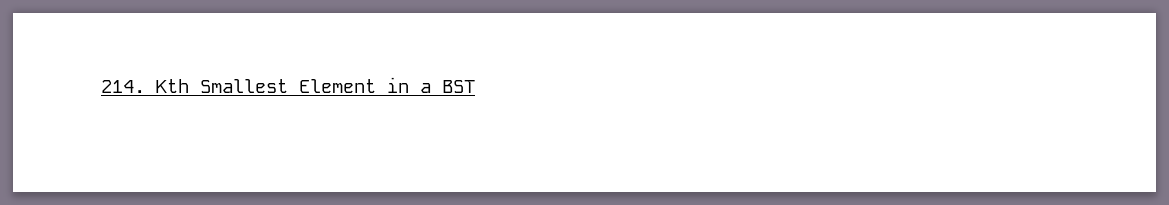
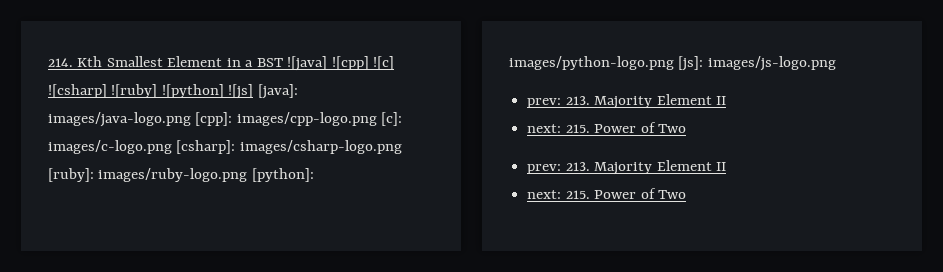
(475, 86) none -> [287,56,395,71] [48,84,298,99] [48,112,403,127] [48,140,402,154] [48,168,314,182] [509,56,836,71] [527,94,726,109] [527,122,686,133] [527,160,726,175] [527,188,686,199] ![java] ![cpp] ![c] ![csharp] ![ruby] ![python] ![js] [java]: images/java-logo.png [cpp]: images/cpp-logo.png [c]: images/c-logo.png [csharp]: images/csharp-logo.png [ruby]: images/ruby-logo.png [python]: images/python-logo.png [js]: images/js-logo.png // prev: 213. Majority Element II // next: 215. Power of Two // prev: 213. Majority Element II // next: 215. Power of Two

